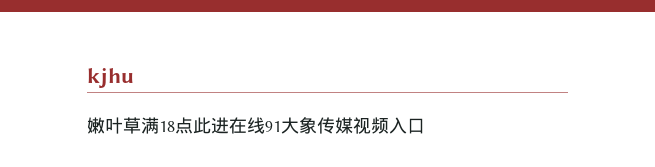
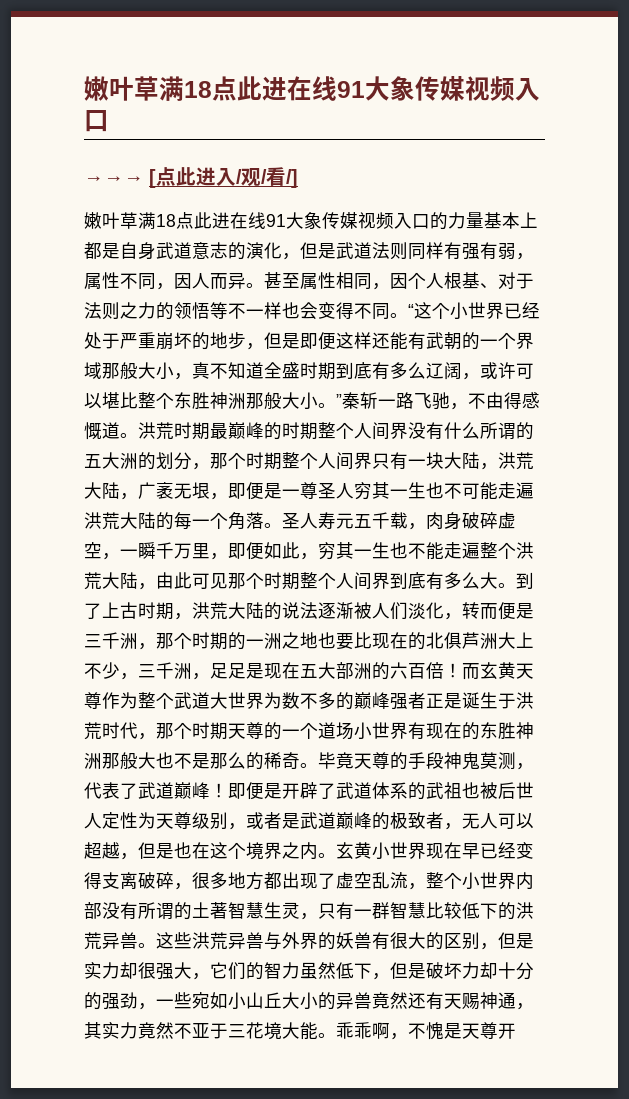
[87,67,134,88] kjhu -> [84,76,540,101] [84,110,109,132] [84,167,299,188] 嫩叶草满18点此进在线91大象传媒视频入口 // →→→ [点此进入/观/看/]
(425, 126) none -> [430,212,538,230] [84,242,534,260] [84,272,534,290] [84,302,540,320] [84,332,534,350] [84,362,534,380] [84,392,540,410] [84,422,534,440] [84,452,534,470] [84,482,534,500] [84,512,516,530] [84,542,534,560] [84,572,534,590] [84,602,534,620] [84,632,534,650] [84,662,534,680] [84,692,534,710] [84,722,534,740] [84,752,534,770] [84,782,534,800] [84,812,534,830] [84,842,534,860] [84,872,534,890] [84,902,534,920] [84,932,534,950] [84,962,534,980] [84,992,534,1010] [84,1022,516,1040] 的力量基本上都是自身武道意志的演化，但是武道法则同样有强有弱，属性不同，因人而异。甚至属性相同，因个人根基、对于法则之力的领悟等不一样也会变得不同。“这个小世界已经处于严重崩坏的地步，但是即便这样还能有武朝的一个界域那般大小，真不知道全盛时期到底有多么辽阔，或许可以堪比整个东胜神洲那般大小。”秦斩一路飞驰，不由得感慨道。洪荒时期最巅峰的时期整个人间界没有什么所谓的五大洲的划分，那个时期整个人间界只有一块大陆，洪荒大陆，广袤无垠，即便是一尊圣人穷其一生也不可能走遍洪荒大陆的每一个角落。圣人寿元五千载，肉身破碎虚空，一瞬千万里，即便如此，穷其一生也不能走遍整个洪荒大陆，由此可见那个时期整个人间界到底有多么大。到了上古时期，洪荒大陆的说法逐渐被人们淡化，转而便是三千洲，那个时期的一洲之地也要比现在的北俱芦洲大上不少，三千洲，足足是现在五大部洲的六百倍！而玄黄天尊作为整个武道大世界为数不多的巅峰强者正是诞生于洪荒时代，那个时期天尊的一个道场小世界有现在的东胜神洲那般大也不是那么的稀奇。毕竟天尊的手段神鬼莫测，代表了武道巅峰！即便是开辟了武道体系的武祖也被后世人定性为天尊级别，或者是武道巅峰的极致者，无人可以超越，但是也在这个境界之内。玄黄小世界现在早已经变得支离破碎，很多地方都出现了虚空乱流，整个小世界内部没有所谓的土著智慧生灵，只有一群智慧比较低下的洪荒异兽。这些洪荒异兽与外界的妖兽有很大的区别，但是实力却很强大，它们的智力虽然低下，但是破坏力却十分的强劲，一些宛如小山丘大小的异兽竟然还有天赐神通，其实力竟然不亚于三花境大能。乖乖啊，不愧是天尊开

